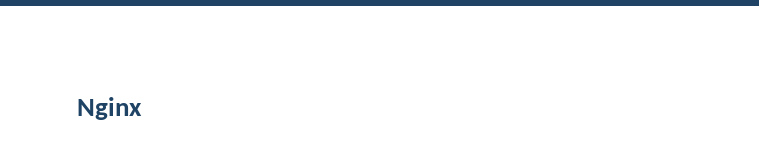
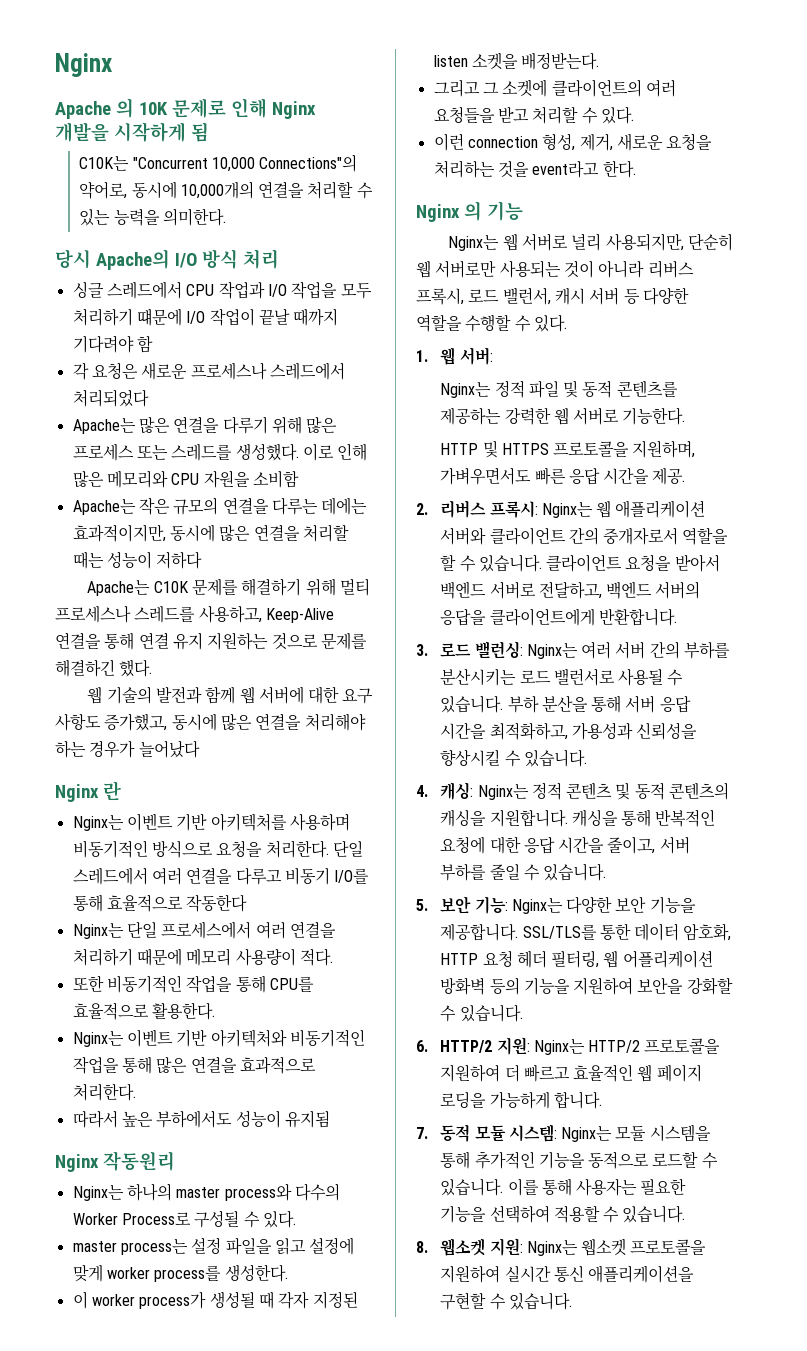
[77,97,142,120] Nginx -> [55,53,112,77] [55,98,316,119] [55,122,209,142] [79,154,358,172] [79,181,373,199] [79,208,226,226] [55,249,279,270] [72,281,372,299] [72,308,339,326] [72,335,153,353] [72,362,345,380] [72,389,149,407] [72,416,338,434] [72,443,368,461] [72,470,299,488] [72,497,368,515] [72,524,349,542] [72,551,203,569] [87,578,370,596] [55,605,334,623] [55,632,367,650] [55,659,153,677] [87,686,374,704] [55,713,366,731] [55,740,200,758] [55,781,121,802] [72,813,350,831] [72,840,363,858] [72,867,370,885] [72,894,248,912] [72,921,336,939] [72,948,333,966] [72,975,314,993] [72,1002,215,1020] [72,1029,365,1047] [72,1056,316,1074] [72,1083,136,1101] [72,1110,330,1128] [55,1151,175,1172] [72,1183,340,1201] [72,1210,296,1228] [72,1237,355,1255] [72,1264,288,1282] [72,1291,358,1309] [433,52,600,70] [433,79,676,97] [433,106,634,124] [433,133,713,151] [433,160,636,178] [416,201,523,222] [448,233,733,251] [416,260,694,278] [416,287,689,305] [416,314,567,332] [416,347,493,365] [440,380,678,398] [440,407,686,425] [440,440,696,458] [440,467,686,485] [416,500,706,518] [440,527,729,545] [440,554,720,572] [440,581,701,599] [440,608,677,626] [416,641,731,659] [440,668,684,686] [440,695,691,713] [440,722,698,740] [440,749,587,767] [416,782,730,800] [440,809,716,827] [440,836,690,854] [440,863,607,881] [416,896,696,914] [440,923,732,941] [440,950,713,968] [440,977,733,995] [440,1004,523,1022] [416,1037,721,1055] [440,1064,702,1082] [440,1091,602,1109] [416,1124,711,1142] [440,1151,718,1169] [440,1178,687,1196] [440,1205,686,1223] [416,1238,707,1256] [440,1265,695,1283] [440,1292,572,1310] Nginx // Apache 의 10K 문제로 인해 Nginx 개발을 시작하게 됨 // C10K는 "Concurrent 10,000 Connections"의 약어로, 동시에 10,000개의 연결을 처리할 수 있는 능력을 의미한다. // 당시 Apache의 I/O 방식 처리 // 싱글 스레드에서 CPU 작업과 I/O 작업을 모두 처리하기 떄문에 I/O 작업이 끝날 때까지 기다려야 함 // 각 요청은 새로운 프로세스나 스레드에서 처리되었다 // Apache는 많은 연결을 다루기 위해 많은 프로세스 또는 스레드를 생성했다. 이로 인해 많은 메모리와 CPU 자원을 소비함 // Apache는 작은 규모의 연결을 다루는 데에는 효과적이지만, 동시에 많은 연결을 처리할 때는 성능이 저하다 // Apache는 C10K 문제를 해결하기 위해 멀티 프로세스나 스레드를 사용하고, Keep-Alive 연결을 통해 연결 유지 지원하는 것으로 문제를 해결하긴 했다. // 웹 기술의 발전과 함께 웹 서버에 대한 요구 사항도 증가했고, 동시에 많은 연결을 처리해야 하는 경우가 늘어났다 // Nginx 란 // Nginx는 이벤트 기반 아키텍처를 사용하며 비동기적인 방식으로 요청을 처리한다. 단일 스레드에서 여러 연결을 다루고 비동기 I/O를 통해 효율적으로 작동한다 // Nginx는 단일 프로세스에서 여러 연결을 처리하기 때문에 메모리 사용량이 적다. // 또한 비동기적인 작업을 통해 CPU를 효율적으로 활용한다. // Nginx는 이벤트 기반 아키텍처와 비동기적인 작업을 통해 많은 연결을 효과적으로 처리한다. // 따라서 높은 부하에서도 성능이 유지됨 // Nginx 작동원리 // Nginx는 하나의 master process와 다수의 Worker Process로 구성될 수 있다. // master process는 설정 파일을 읽고 설정에 맞게 worker process를 생성한다. // 이 worker process가 생성될 때 각자 지정된 listen 소켓을 배정받는다. // 그리고 그 소켓에 클라이언트의 여러 요청들을 받고 처리할 수 있다. // 이런 connection 형성, 제거, 새로운 요청을 처리하는 것을 event라고 한다. // Nginx 의 기능 // Nginx는 웹 서버로 널리 사용되지만, 단순히 웹 서버로만 사용되는 것이 아니라 리버스 프록시, 로드 밸런서, 캐시 서버 등 다양한 역할을 수행할 수 있다. // 1. 웹 서버: // Nginx는 정적 파일 및 동적 콘텐츠를 제공하는 강력한 웹 서버로 기능한다. // HTTP 및 HTTPS 프로토콜을 지원하며, 가벼우면서도 빠른 응답 시간을 제공. // 2. 리버스 프록시: Nginx는 웹 애플리케이션 서버와 클라이언트 간의 중개자로서 역할을 할 수 있습니다. 클라이언트 요청을 받아서 백엔드 서버로 전달하고, 백엔드 서버의 응답을 클라이언트에게 반환합니다. // 3. 로드 밸런싱: Nginx는 여러 서버 간의 부하를 분산시키는 로드 밸런서로 사용될 수 있습니다. 부하 분산을 통해 서버 응답 시간을 최적화하고, 가용성과 신뢰성을 향상시킬 수 있습니다. // 4. 캐싱: Nginx는 정적 콘텐츠 및 동적 콘텐츠의 캐싱을 지원합니다. 캐싱을 통해 반복적인 요청에 대한 응답 시간을 줄이고, 서버 부하를 줄일 수 있습니다. // 5. 보안 기능: Nginx는 다양한 보안 기능을 제공합니다. SSL/TLS를 통한 데이터 암호화, HTTP 요청 헤더 필터링, 웹 어플리케이션 방화벽 등의 기능을 지원하여 보안을 강화할 수 있습니다. // 6. HTTP/2 지원: Nginx는 HTTP/2 프로토콜을 지원하여 더 빠르고 효율적인 웹 페이지 로딩을 가능하게 합니다. // 7. 동적 모듈 시스템: Nginx는 모듈 시스템을 통해 추가적인 기능을 동적으로 로드할 수 있습니다. 이를 통해 사용자는 필요한 기능을 선택하여 적용할 수 있습니다. // 8. 웹소켓 지원: Nginx는 웹소켓 프로토콜을 지원하여 실시간 통신 애플리케이션을 구현할 수 있습니다.

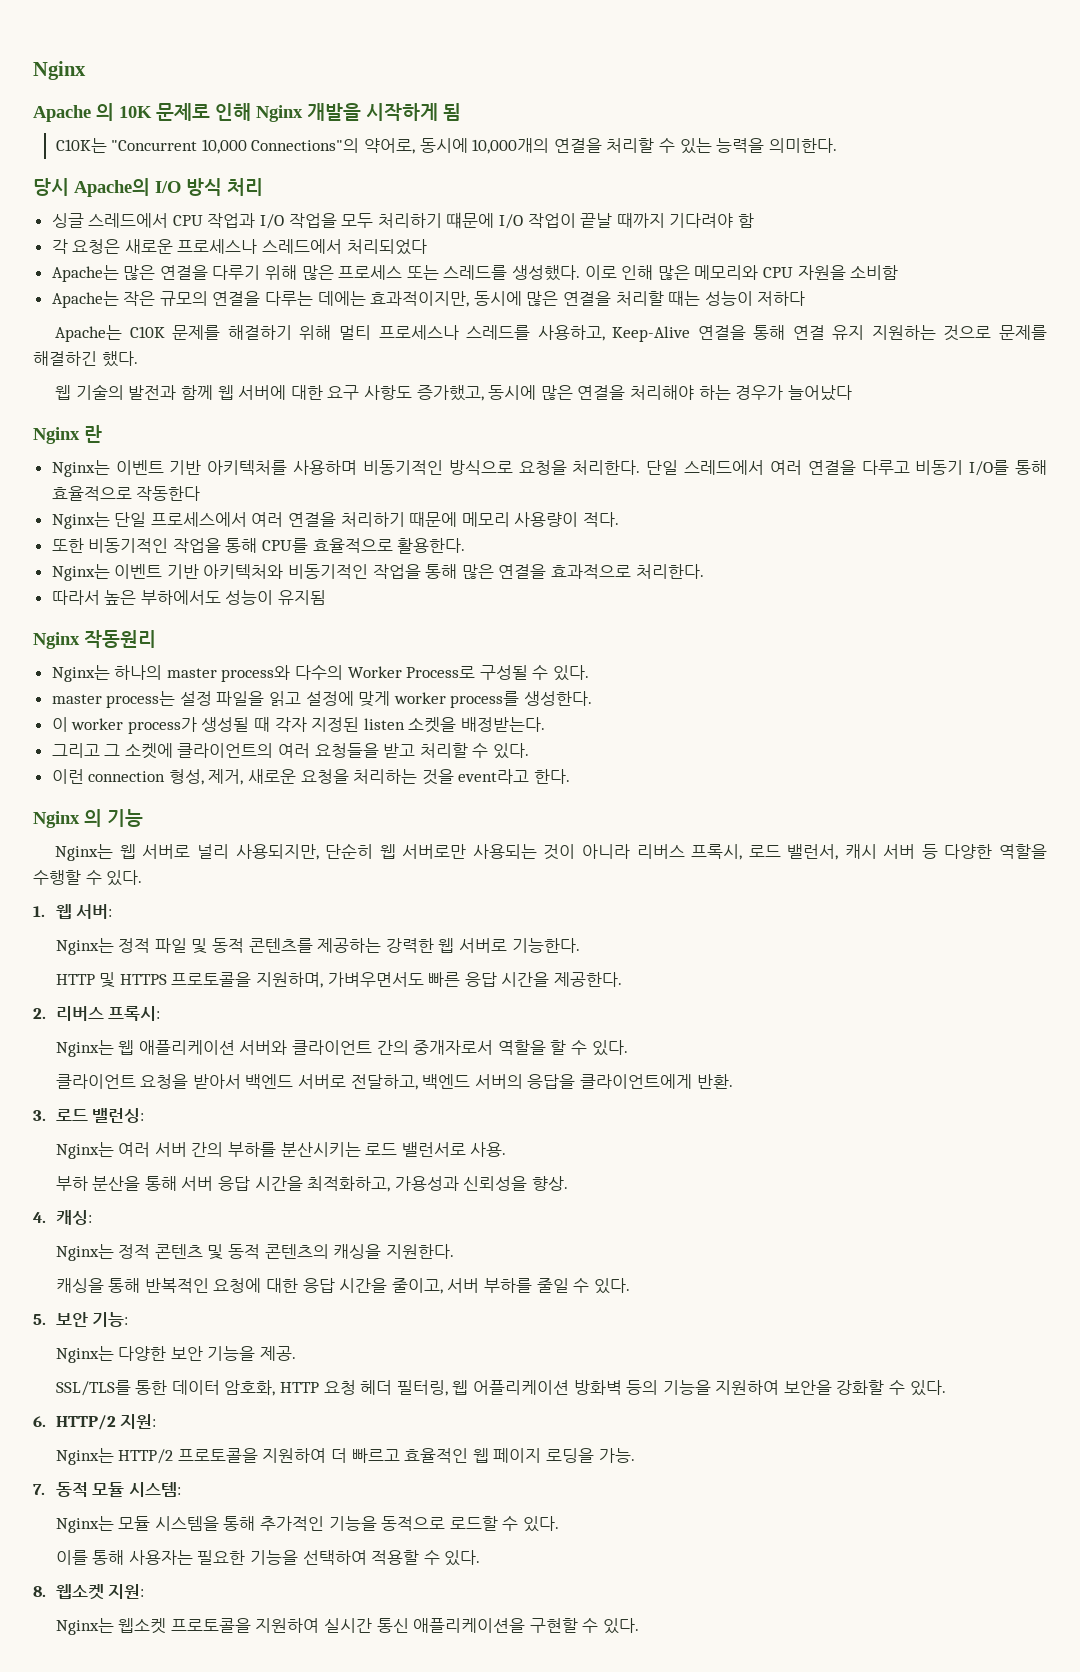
[652,467,686,485] 제공. -> [553,972,622,987] 제공한다.
(538, 509) none -> (161, 1013) //
[478,554,542,572] 있습니다. -> [591,1040,628,1056] 있다. //
[598,608,677,626] 반환합니다. -> [696,1074,733,1089] 반환.
(523, 649) none -> (145, 1115) //
[618,668,684,686] [440,695,504,713] 사용될 수 있습니다. -> [470,1142,507,1157] 사용. //
[440,749,587,767] 향상시킬 수 있습니다. -> [531,1176,568,1191] 향상.
(474, 791) none -> (92, 1217) //
[489,809,568,827] 지원합니다. -> [385,1244,454,1259] 지원한다. //
[543,863,607,881] 있습니다. -> [593,1278,630,1294] 있다.
(508, 905) none -> (129, 1319) //
[440,923,519,941] 제공합니다. -> [259,1346,296,1361] 제공. //
[459,1004,523,1022] 있습니다. -> [909,1380,946,1396] 있다.
(530, 1046) none -> (157, 1421) //
[489,1091,602,1109] 가능하게 합니다. -> [598,1448,635,1463] 가능.
(557, 1133) none -> (181, 1489) //
[440,1178,504,1196] 있습니다. -> [522,1516,559,1532] 있다. //
[622,1205,686,1223] 있습니다. -> [444,1550,481,1566] 있다.
(523, 1247) none -> (145, 1591) //
[508,1292,572,1310] 있습니다. -> [602,1618,639,1634] 있다.

